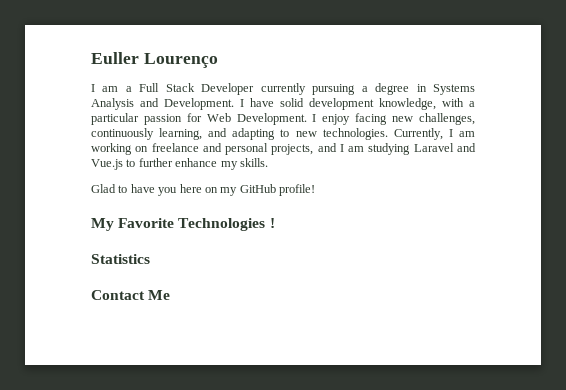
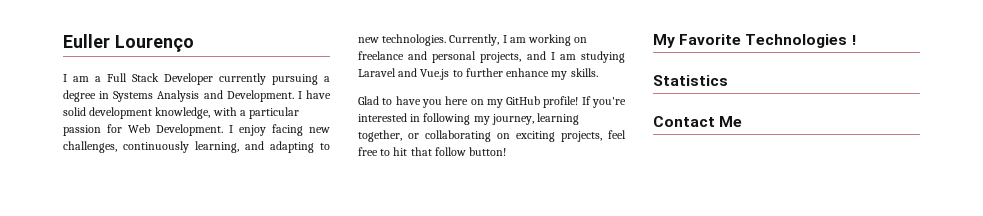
(315, 190) none -> [581,96,626,108] [358,113,580,125] [358,130,626,142] [358,147,507,156] If you're interested in following my journey, learning together, or collaborating on exciting projects, feel free to hit that follow button!

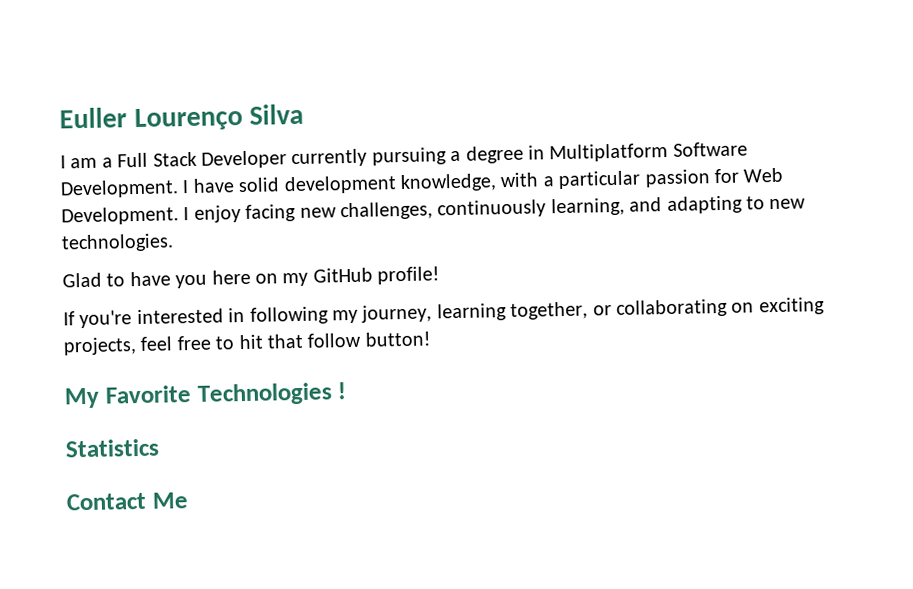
(194, 43) none -> [249,103,305,125] Silva
[113,90,223,102] Systems Analysis and -> [549,141,748,163] Multiplatform Software
[449,34,588,46] [358,51,625,63] [358,68,598,80] Currently, I am working on freelance and personal projects, and I am studying Laravel and Vue.js to further enhance my skills. -> (174, 243) none
(579, 102) none -> (441, 275) //

